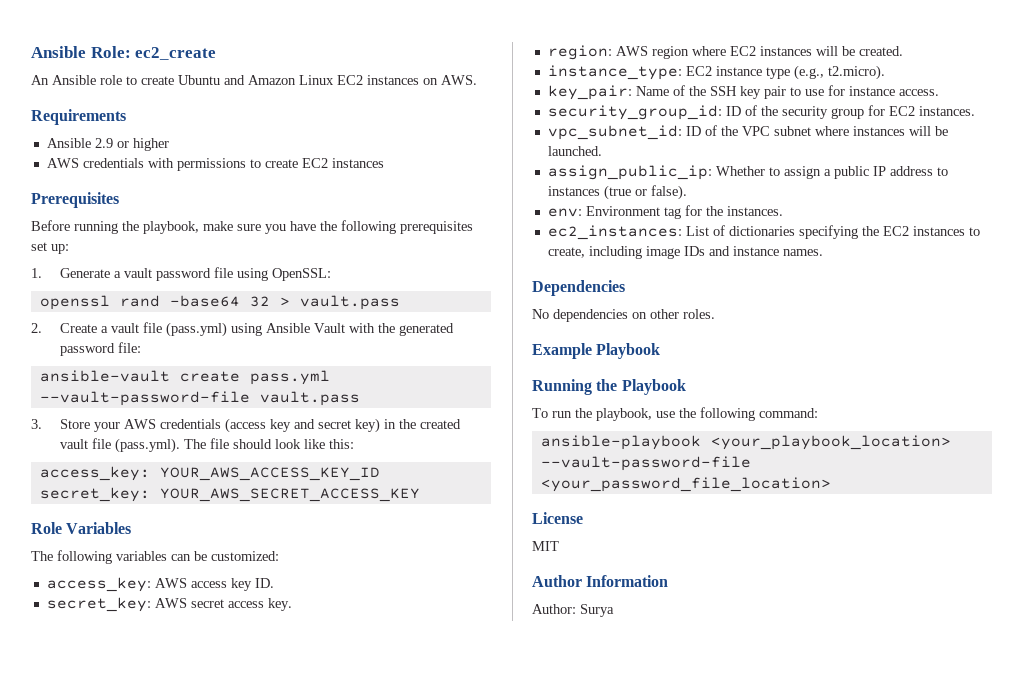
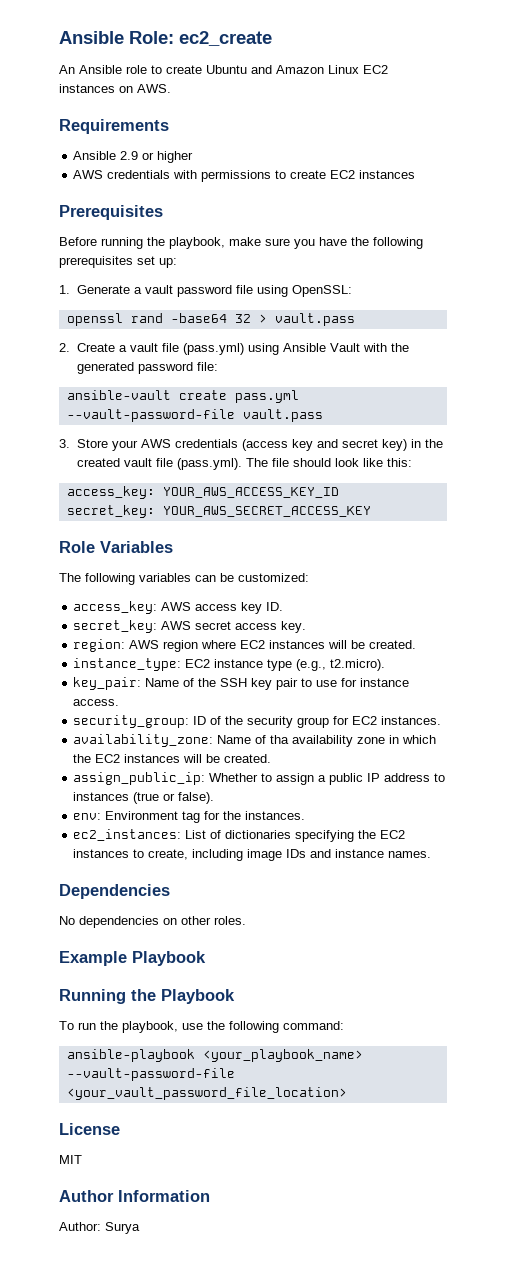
[547,105,722,120] security_group_id: -> [73,715,190,728] security_group:
[547,125,948,140] [547,146,602,156] vpc_subnet_id: ID of the VPC subnet where instances will be launched. -> [73,734,437,747] [73,754,272,763] availability_zone: Name of tha availability zone in which the EC2 instances will be created.
[710,435,951,450] [540,456,751,471] [540,477,831,492] <your_playbook_location> --vault-password-file <your_password_file_location> -> [202,1049,363,1062] [66,1068,235,1081] [66,1087,347,1100] <your_playbook_name> --vault-password-file <your_vault_password_file_location>

